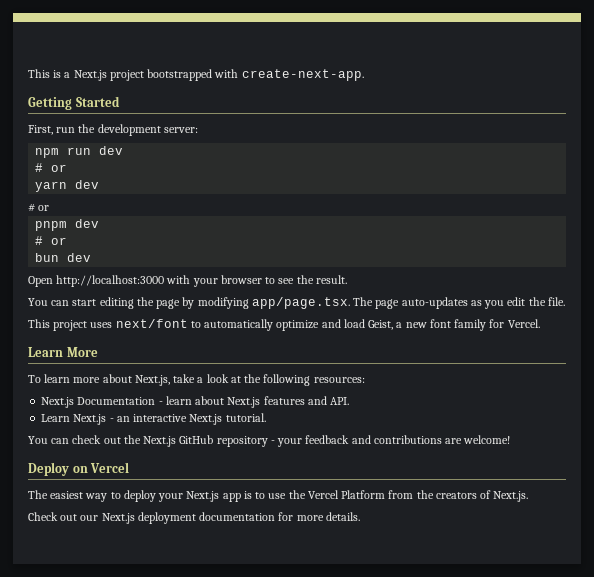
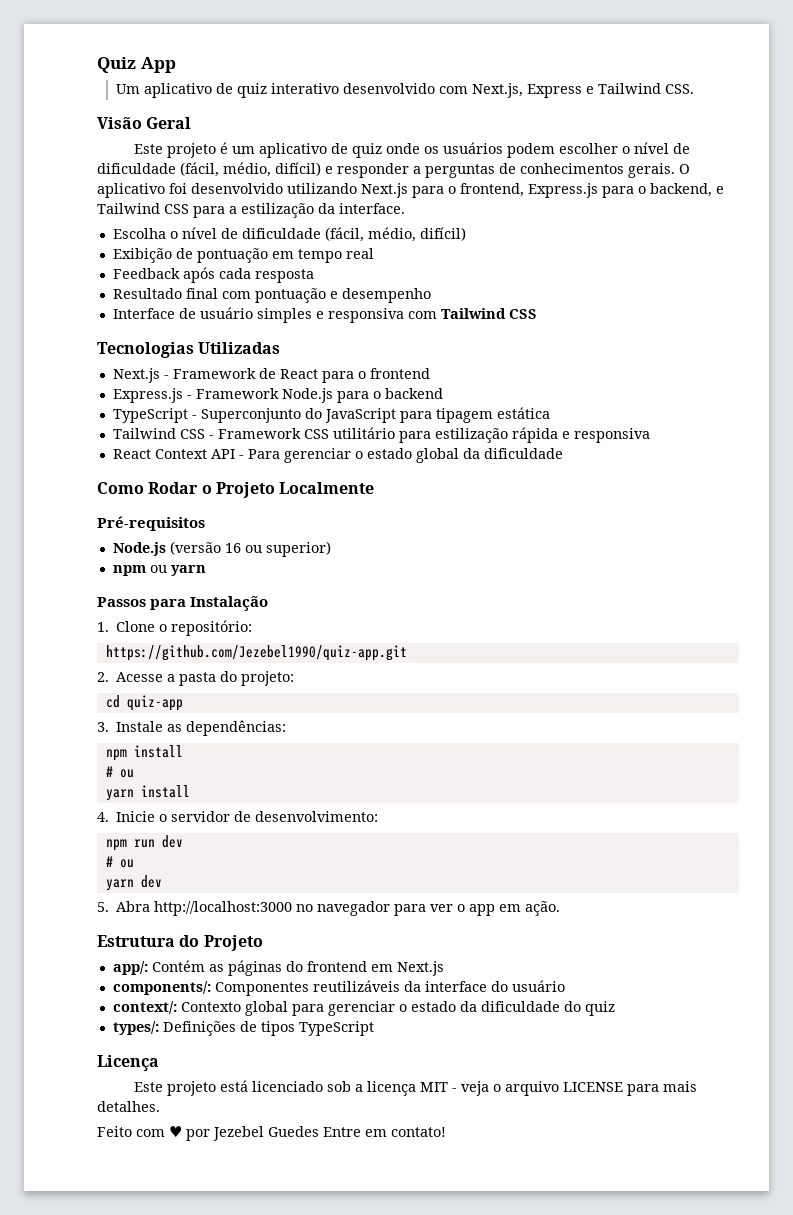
[28,69,364,81] [28,96,120,110] [28,124,198,136] This is a Next.js project bootstrapped with create-next-app. // Getting Started // First, run the development server: -> [97,57,176,73] [116,83,695,98] [97,117,192,129] [133,142,690,158] [97,162,690,178] [97,183,724,198] [97,203,405,218] [112,227,466,242] [112,248,374,263] [112,267,314,283] [112,288,431,303] [112,307,537,323] [97,342,281,358] [112,368,430,383] [112,388,443,403] [112,407,550,423] [112,427,650,443] [112,448,563,463] [97,482,375,498] [97,516,205,531] [112,541,331,557] [112,565,206,576] [97,596,269,611] [97,620,253,636] [105,645,407,661] [97,671,295,686] [105,695,183,711] [97,720,287,736] [105,745,183,761] [105,766,134,778] [105,785,190,801] [97,811,379,822] Quiz App // Um aplicativo de quiz interativo desenvolvido com Next.js, Express e Tailwind CSS. // Visão Geral // Este projeto é um aplicativo de quiz onde os usuários podem escolher o nível de dificuldade (fácil, médio, difícil) e responder a perguntas de conhecimentos gerais. O aplicativo foi desenvolvido utilizando Next.js para o frontend, Express.js para o backend, e Tailwind CSS para a estilização da interface. // Escolha o nível de dificuldade (fácil, médio, difícil) // Exibição de pontuação em tempo real // Feedback após cada resposta // Resultado final com pontuação e desempenho // Interface de usuário simples e responsiva com Tailwind CSS // Tecnologias Utilizadas // Next.js - Framework de React para o frontend // Express.js - Framework Node.js para o backend // TypeScript - Superconjunto do JavaScript para tipagem estática // Tailwind CSS - Framework CSS utilitário para estilização rápida e responsiva // React Context API - Para gerenciar o estado global da dificuldade // Como Rodar o Projeto Localmente // Pré-requisitos // Node.js (versão 16 ou superior) // npm ou yarn // Passos para Instalação // 1. Clone o repositório: // https://github.com/Jezebel1990/quiz-app.git // 2. Acesse a pasta do projeto: // cd quiz-app // 3. Instale as dependências: // npm install // # ou // yarn install // 4. Inicie o servidor de desenvolvimento:
[51,164,68,172] or -> [119,859,134,868] ou
[28,203,50,212] [35,219,100,231] [35,236,68,245] [35,253,92,262] [28,275,347,287] [28,297,565,309] [28,319,540,331] [28,347,98,357] [28,374,365,386] [41,396,350,408] [41,413,266,425] [28,435,511,447] [28,462,130,476] [28,490,529,502] [28,512,360,524] # or // pnpm dev // # or // bun dev // Open http://localhost:3000 with your browser to see the result. // You can start editing the page by modifying app/page.tsx. The page auto-updates as you edit the file. // This project uses next/font to automatically optimize and load Geist, a new font family for Vercel. // Learn More // To learn more about Next.js, take a look at the following resources: // Next.js Documentation - learn about Next.js features and API. // Learn Next.js - an interactive Next.js tutorial. // You can check out the Next.js GitHub repository - your feedback and contributions are welcome! // Deploy on Vercel // The easiest way to deploy your Next.js app is to use the Vercel Platform from the creators of Next.js. // Check out our Next.js deployment documentation for more details. -> [97,901,561,916] [97,935,263,951] [112,960,444,976] [112,980,565,996] [112,1001,615,1016] [112,1021,374,1036] [97,1055,159,1072] [133,1080,697,1096] [97,1101,160,1112] [97,1126,446,1141] 5. Abra http://localhost:3000 no navegador para ver o app em ação. // Estrutura do Projeto // app/: Contém as páginas do frontend em Next.js // components/: Componentes reutilizáveis da interface do usuário // context/: Contexto global para gerenciar o estado da dificuldade do quiz // types/: Definições de tipos TypeScript // Licença // Este projeto está licenciado sob a licença MIT - veja o arquivo LICENSE para mais detalhes. // Feito com ♥ por Jezebel Guedes Entre em contato!

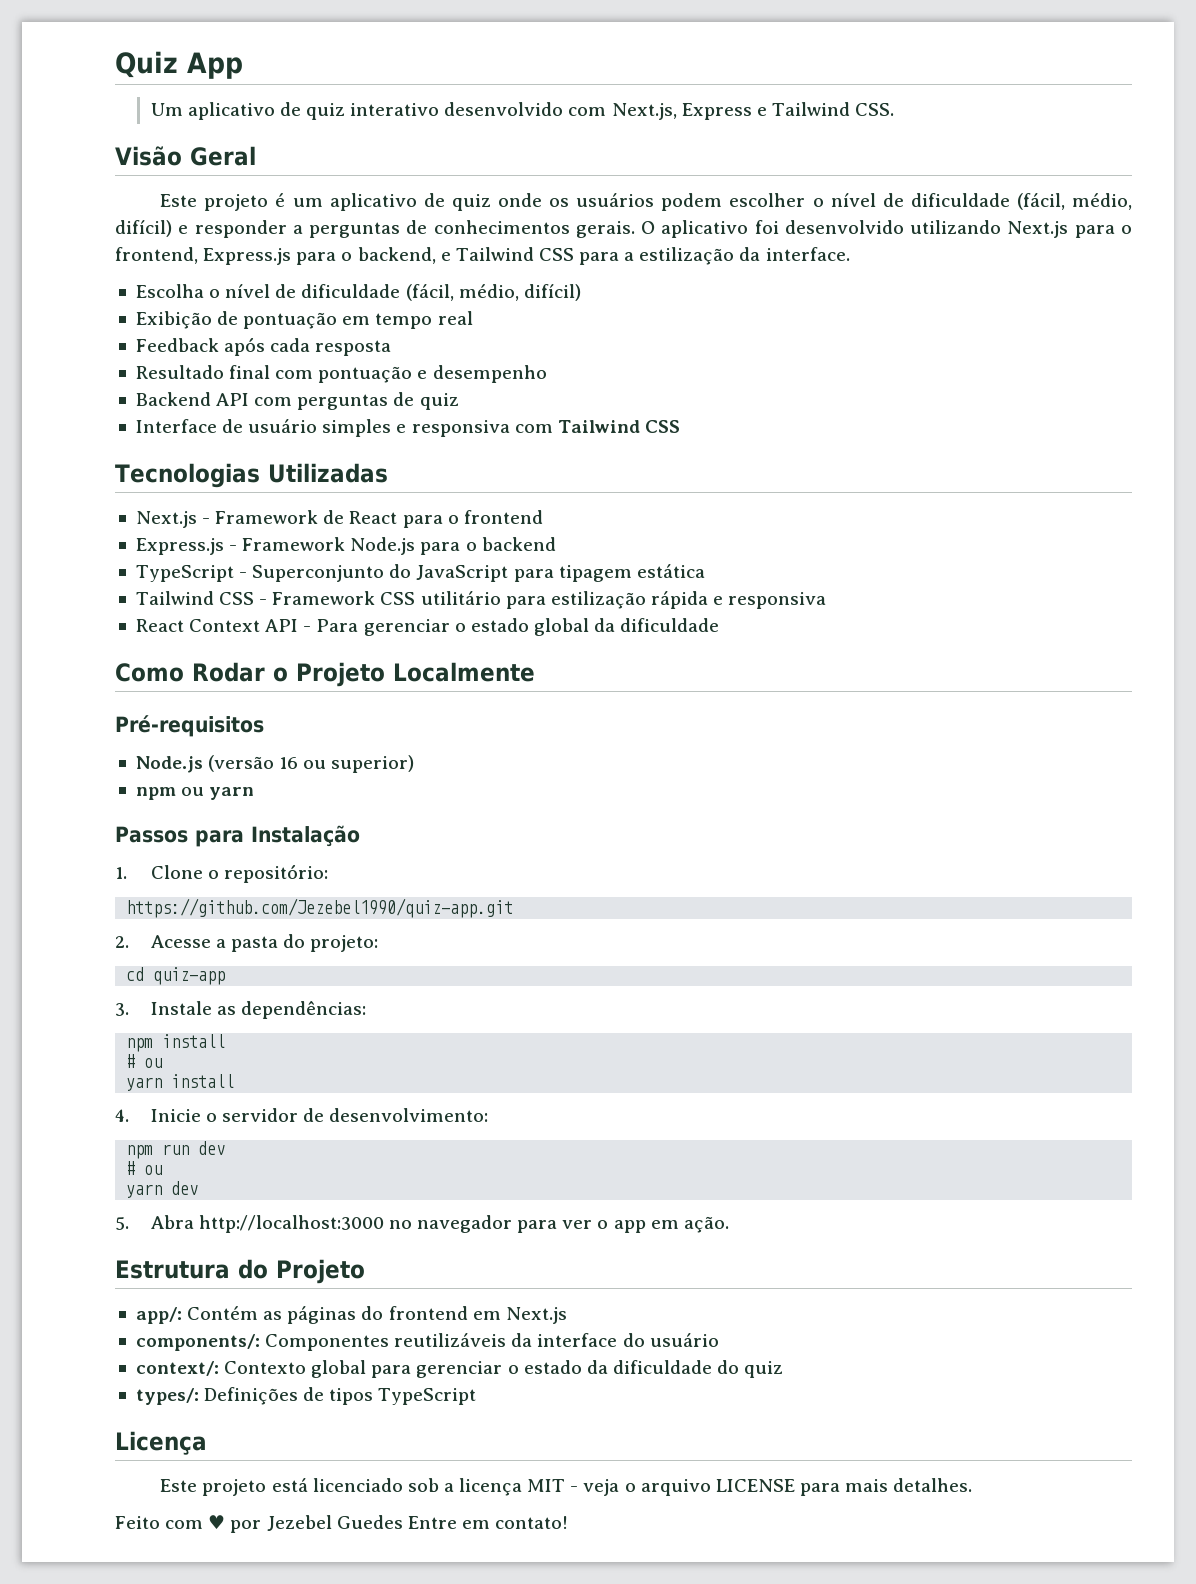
(431, 295) none -> [135,392,459,410] // Backend API com perguntas de quiz

